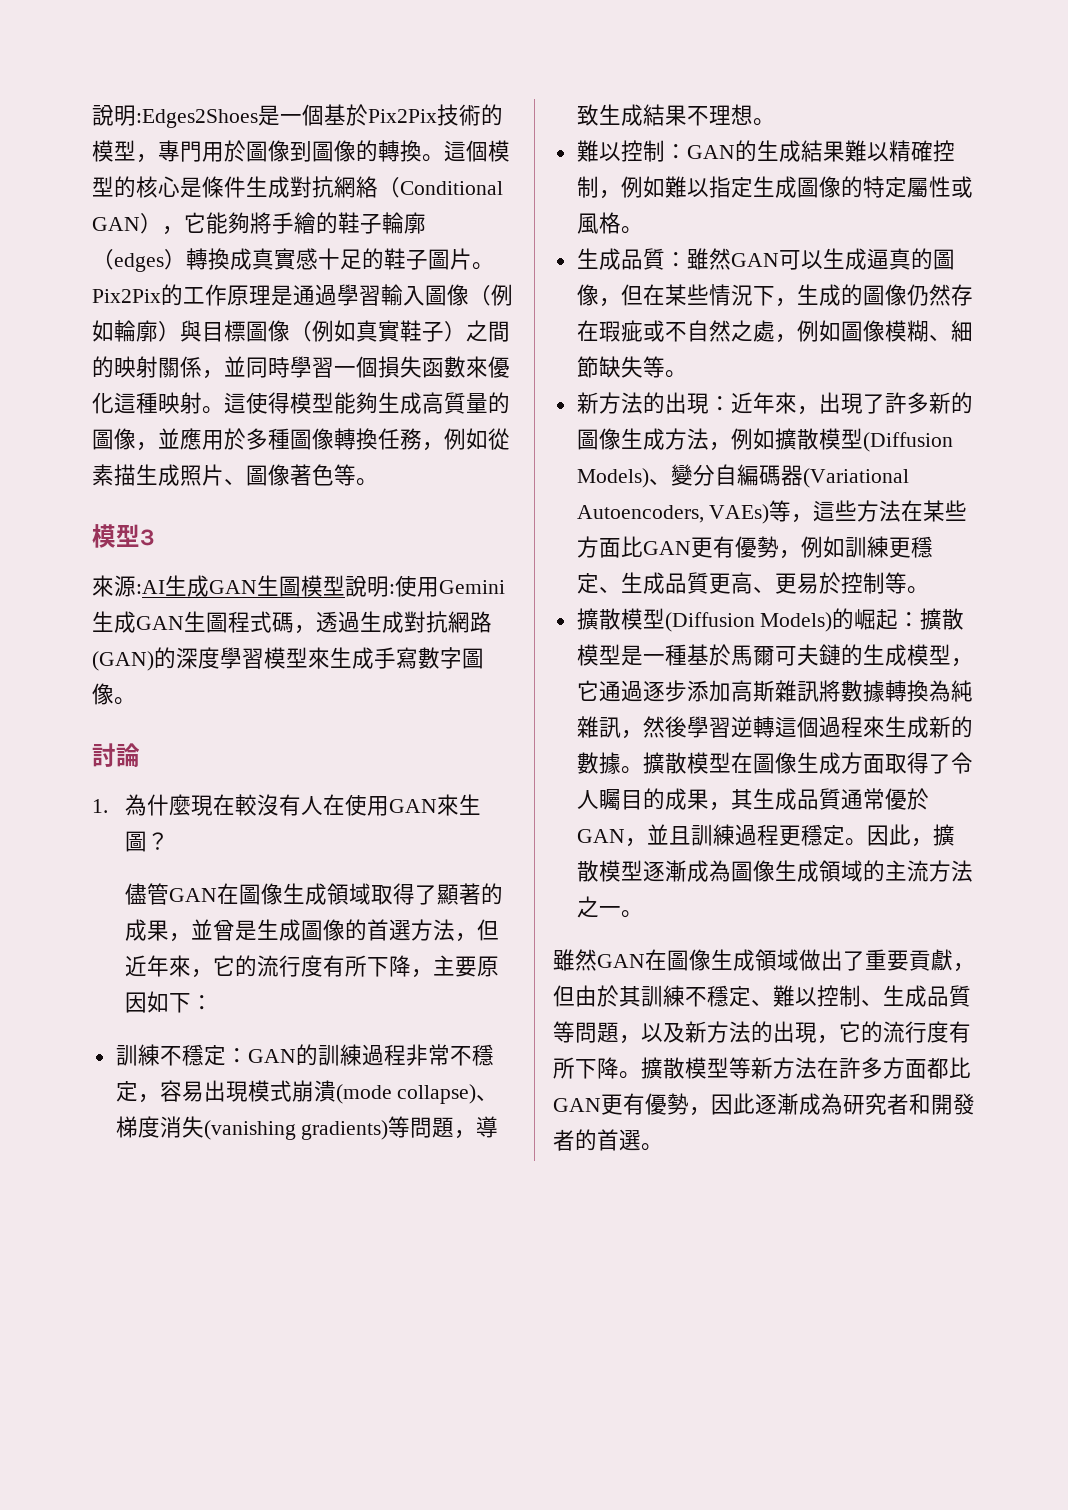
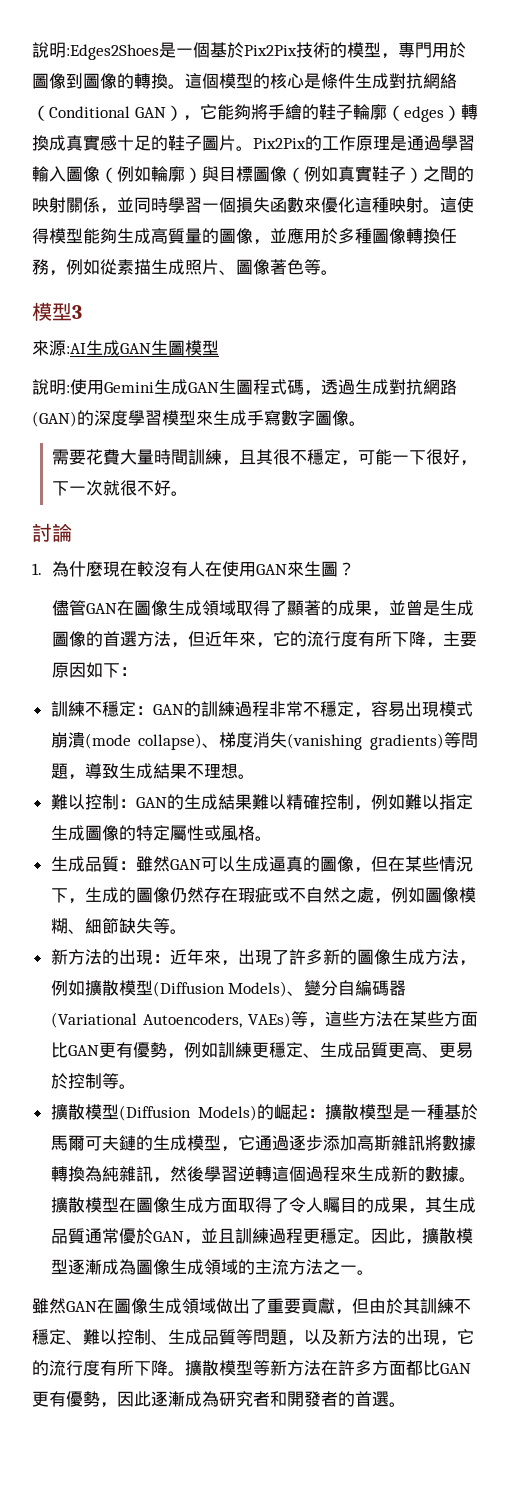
(345, 585) none -> (219, 348) //
(136, 701) none -> [52,449,478,466] [52,480,189,496] // 需要花費大量時間訓練，且其很不穩定，可能一下很好，下一次就很不好。

